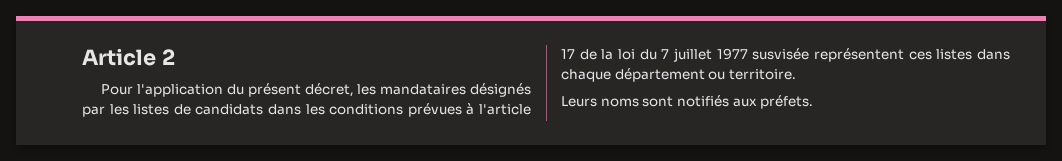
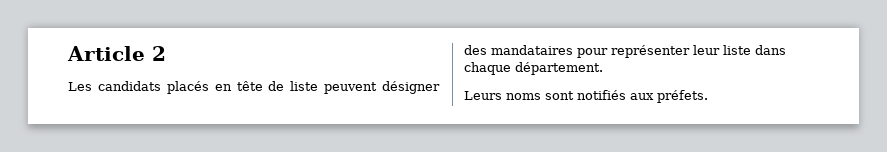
[101,83,531,97] [82,103,531,117] [561,48,1010,62] [561,68,796,82] Pour l'application du présent décret, les mandataires désignés par les listes de candidats dans les conditions prévues à l'article 17 de la loi du 7 juillet 1977 susvisée représentent ces listes dans chaque département ou territoire. -> [68,81,440,94] [464,45,786,58] [464,62,603,75] Les candidats placés en tête de liste peuvent désigner des mandataires pour représenter leur liste dans chaque département.

